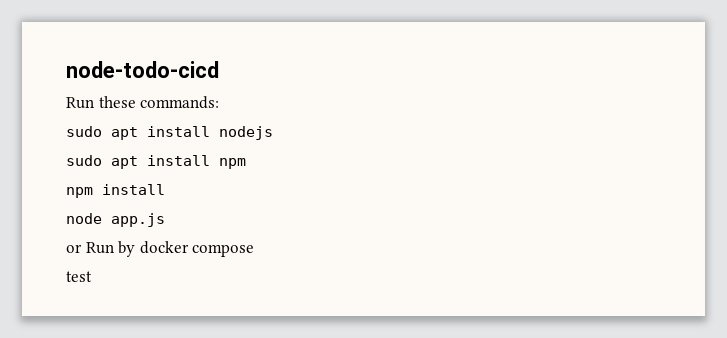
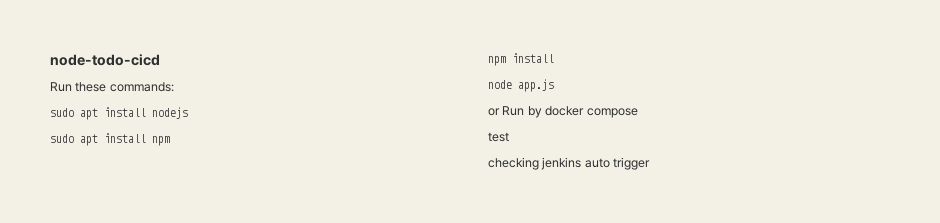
(92, 276) none -> [488,157,651,170] // checking jenkins auto trigger

